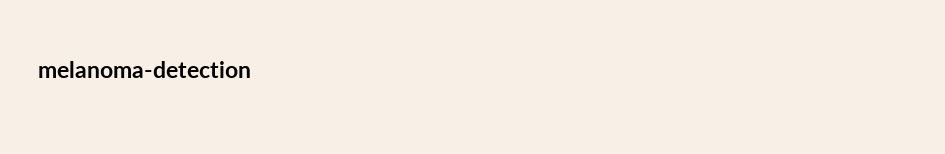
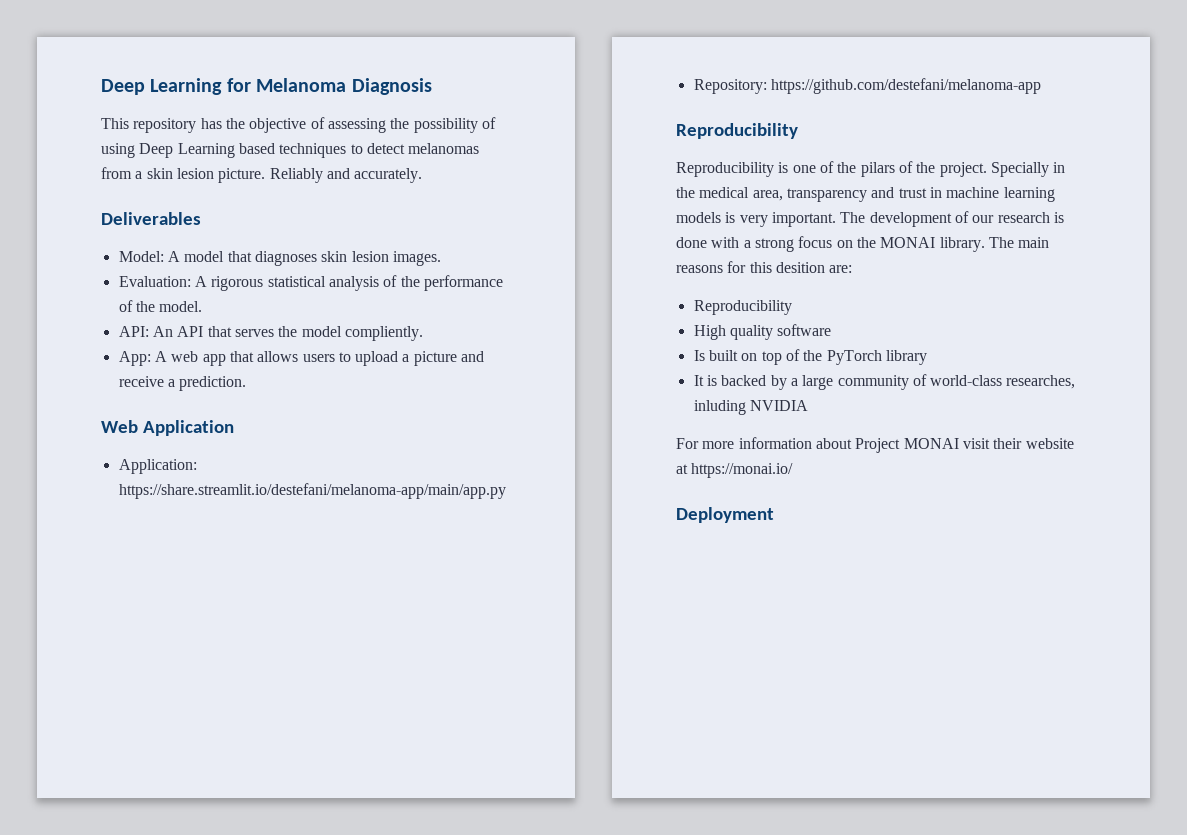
[38,61,251,78] melanoma-detection -> [101,78,432,95] [101,117,496,133] [101,143,480,158] [101,167,423,183] [101,212,201,225] [118,251,441,266] [118,275,503,291] [118,300,203,312] [118,326,423,341] [118,351,485,366] [118,376,247,391] [101,420,234,436] [118,459,197,474] [118,483,506,499] [693,78,1041,94] [676,123,798,139] [676,161,1066,177] [676,187,1055,202] [676,211,1064,227] [676,236,1050,252] [676,261,853,273] [693,300,792,315] [693,324,832,340] [693,349,927,365] [693,374,1076,390] [693,400,808,415] [676,437,1074,453] [676,463,794,478] [676,507,774,523] Deep Learning for Melanoma Diagnosis // This repository has the objective of assessing the possibility of using Deep Learning based techniques to detect melanomas from a skin lesion picture. Reliably and accurately. // Deliverables // Model: A model that diagnoses skin lesion images. // Evaluation: A rigorous statistical analysis of the performance of the model. // API: An API that serves the model compliently. // App: A web app that allows users to upload a picture and receive a prediction. // Web Application // Application: https://share.streamlit.io/destefani/melanoma-app/main/app.py // Repository: https://github.com/destefani/melanoma-app // Reproducibility // Reproducibility is one of the pilars of the project. Specially in the medical area, transparency and trust in machine learning models is very important. The development of our research is done with a strong focus on the MONAI library. The main reasons for this desition are: // Reproducibility // High quality software // Is built on top of the PyTorch library // It is backed by a large community of world-class researches, inluding NVIDIA // For more information about Project MONAI visit their website at https://monai.io/ // Deployment

